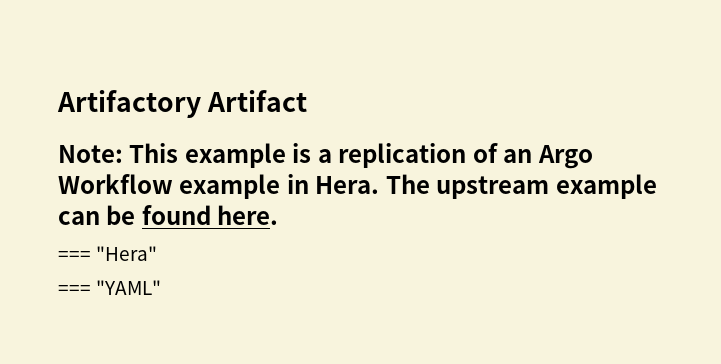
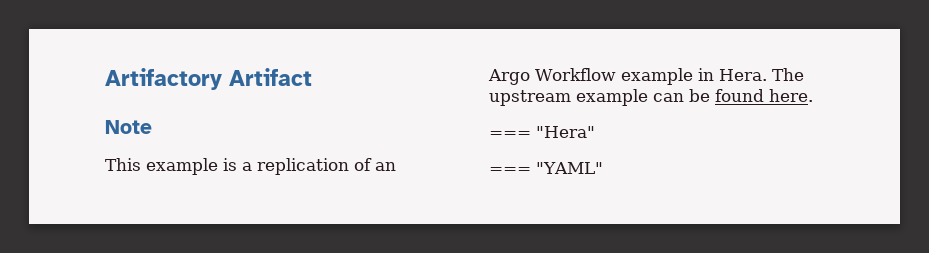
[58,145,123,163] Note: -> [105,120,152,134] Note //

